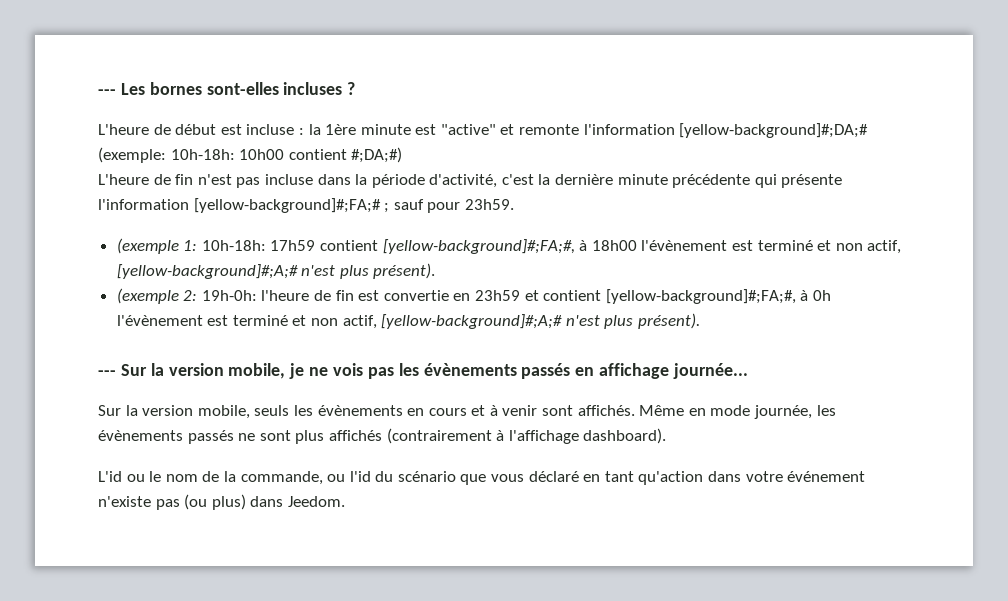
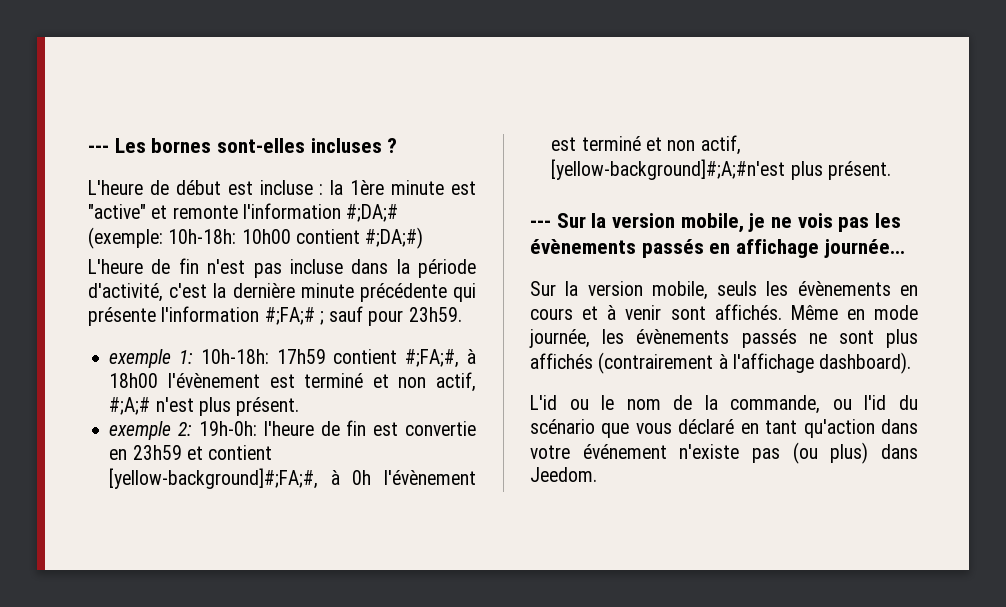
[679,123,869,138] [yellow-background]#;DA;# -> [346,204,399,222] #;DA;#
[193,198,381,213] [yellow-background]#;FA;# -> [264,307,315,325] #;FA;#
[116,238,179,254] (exemple -> [109,349,172,368] exemple
[382,239,575,254] [yellow-background]#;FA;#, -> [405,349,460,368] #;FA;#,
[116,263,436,279] [116,288,179,304] [yellow-background]#;A;# n'est plus présent). // (exemple -> [109,397,300,416] [109,421,172,440] #;A;# n'est plus présent. // exemple
[381,313,701,329] [yellow-background]#;A;# n'est plus présent). -> [551,159,891,180] [yellow-background]#;A;#n'est plus présent.

